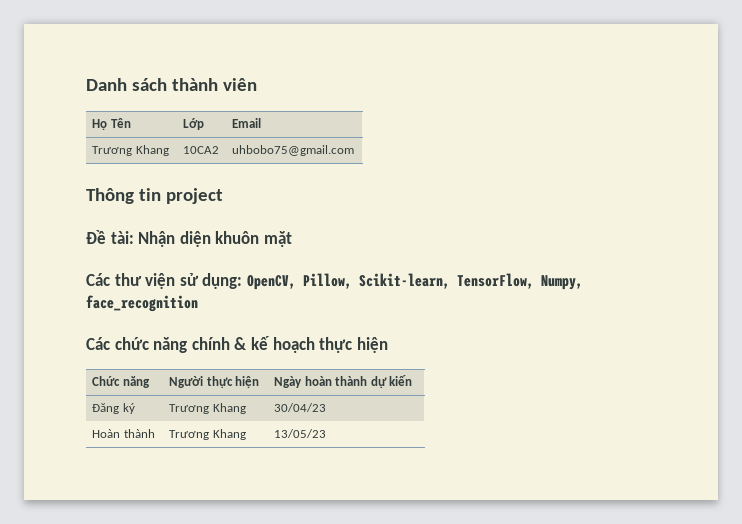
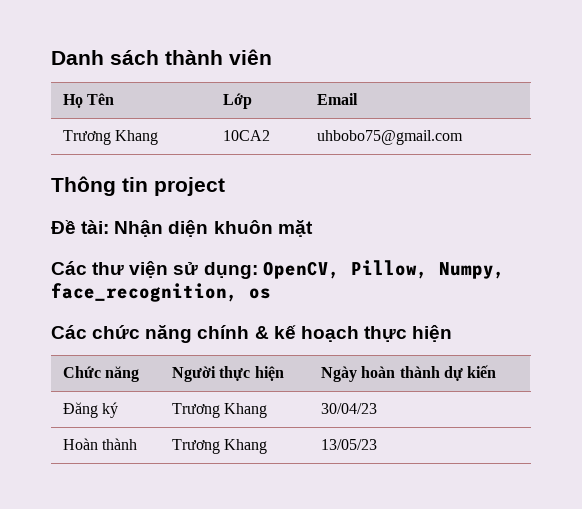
[358,273,583,290] [86,295,198,312] Scikit-learn, TensorFlow, Numpy, face_recognition -> [438,262,505,279] [51,283,271,302] Numpy, face_recognition, os

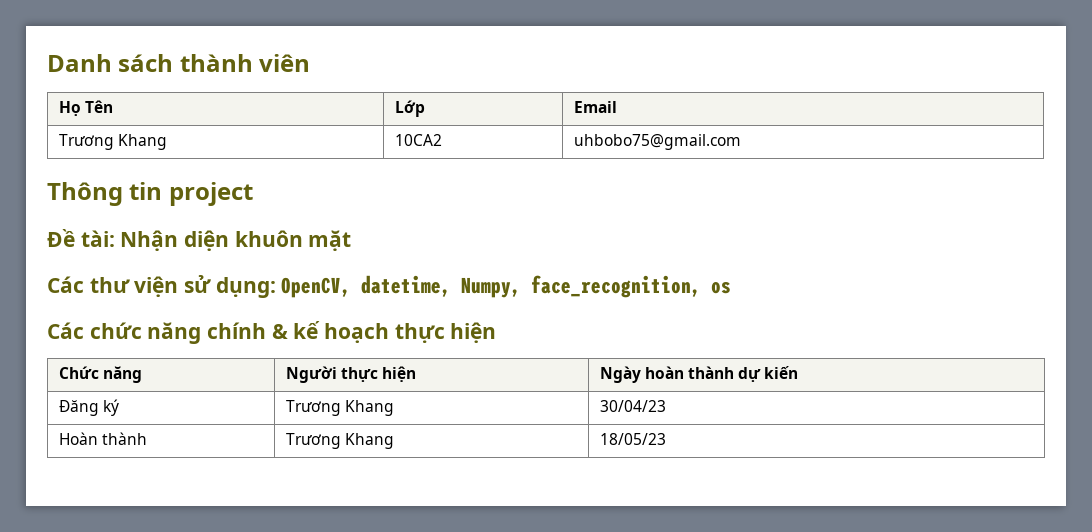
[350,260,428,279] Pillow, -> [361,275,452,297] datetime,
[320,439,377,450] 13/05/23 -> [599,433,666,445] 18/05/23

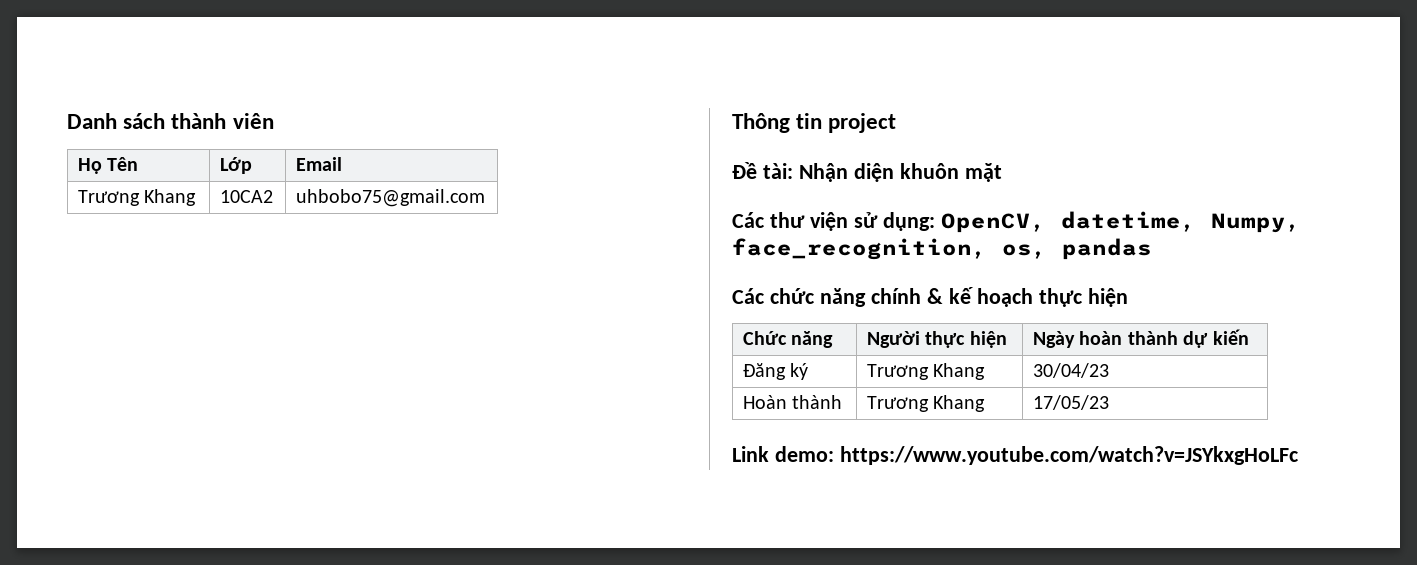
[711,281,732,294] os -> [1002,238,1152,260] os, pandas
[599,433,666,445] 18/05/23 -> [1033,395,1110,410] [732,446,1298,465] 17/05/23 // Link demo: https://www.youtube.com/watch?v=JSYkxgHoLFc

